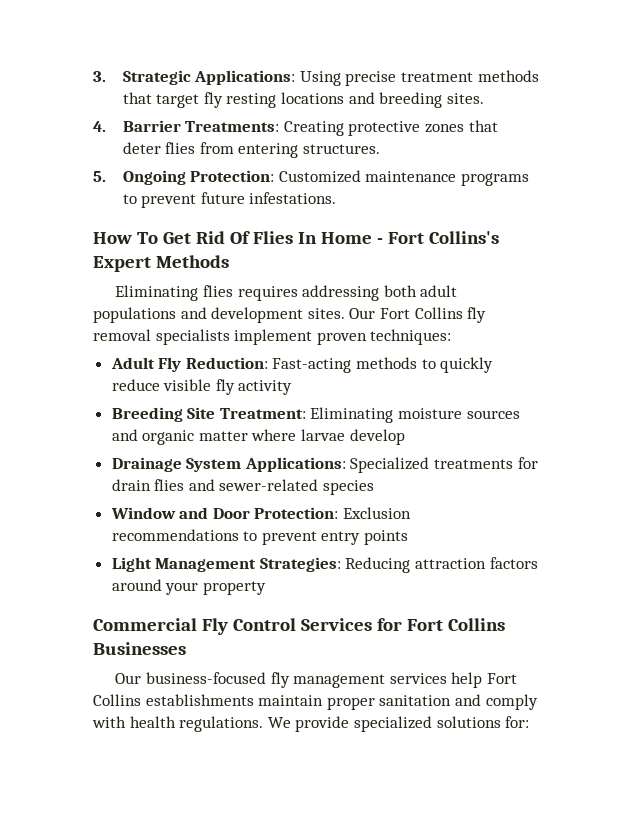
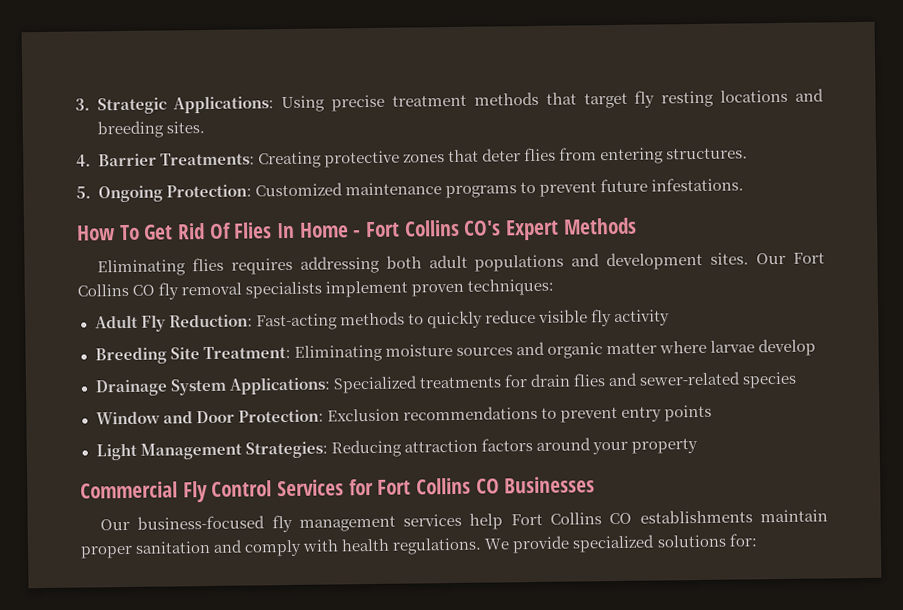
[428,231,499,244] Collins's -> [403,219,502,237] Collins CO's
(463, 313) none -> [132,284,156,296] CO
(505, 624) none -> [475,478,500,494] CO
(141, 700) none -> [609,512,633,525] CO

